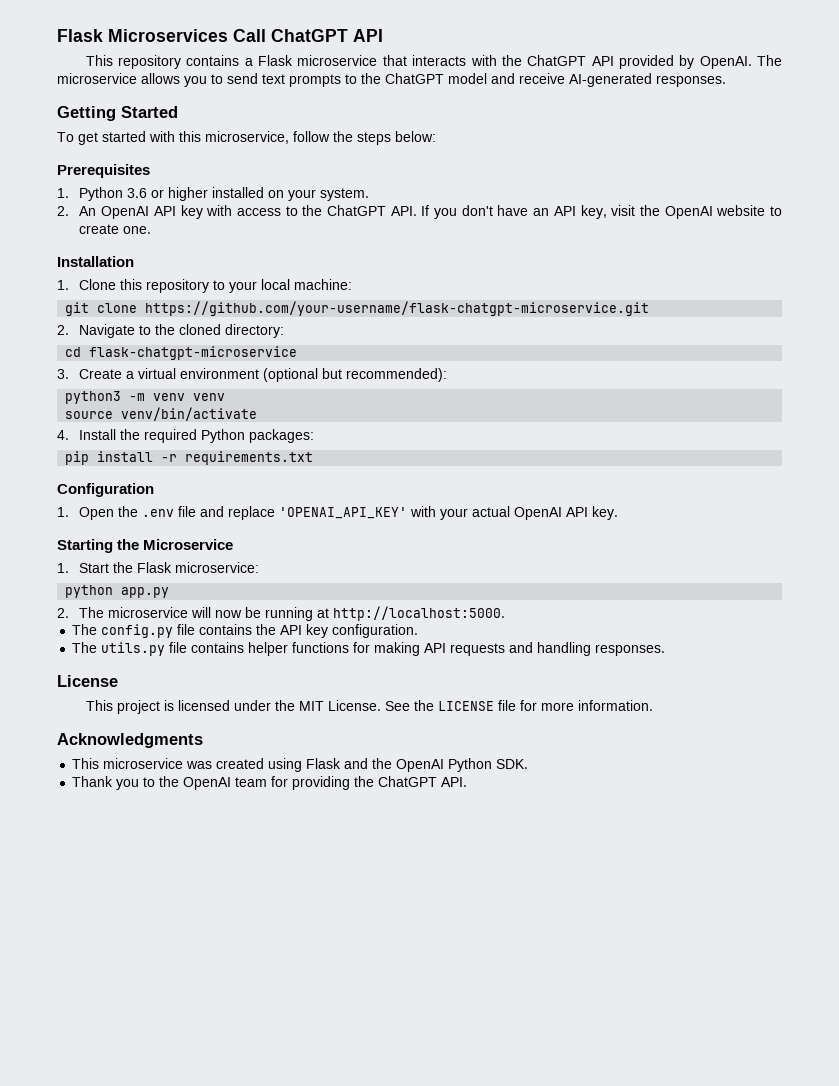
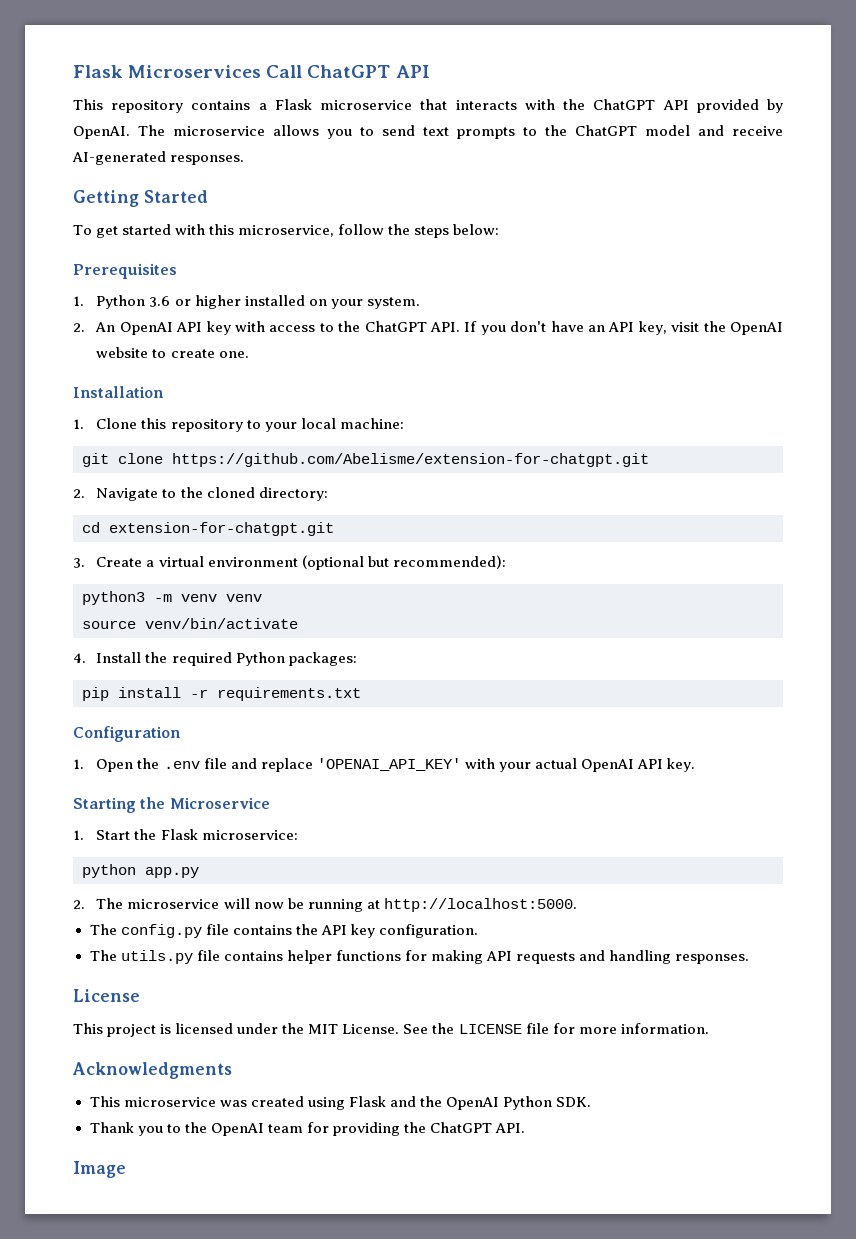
[145,301,650,316] https://github.com/your-username/flask-chatgpt-microservice.git -> [172,453,649,467] https://github.com/Abelisme/extension-for-chatgpt.git
[89,346,298,360] flask-chatgpt-microservice -> [109,522,334,536] extension-for-chatgpt.git
(468, 782) none -> [73,1161,126,1178] // Image

